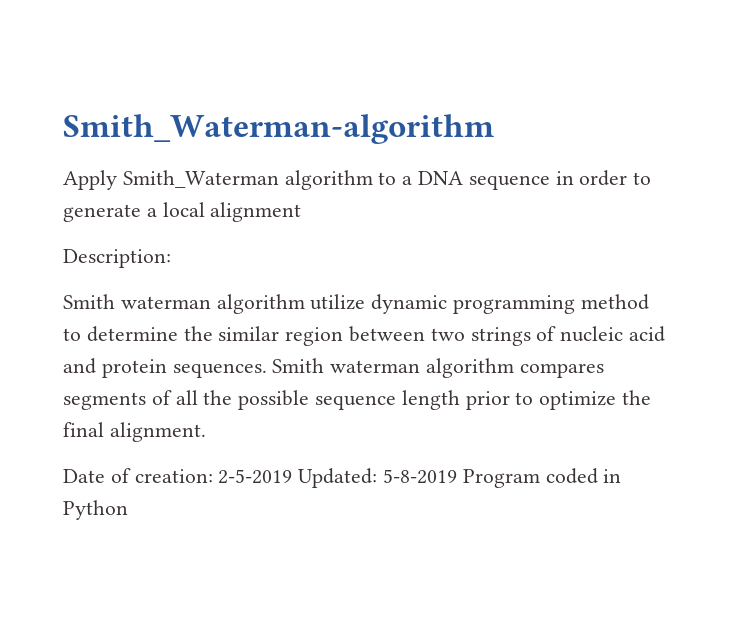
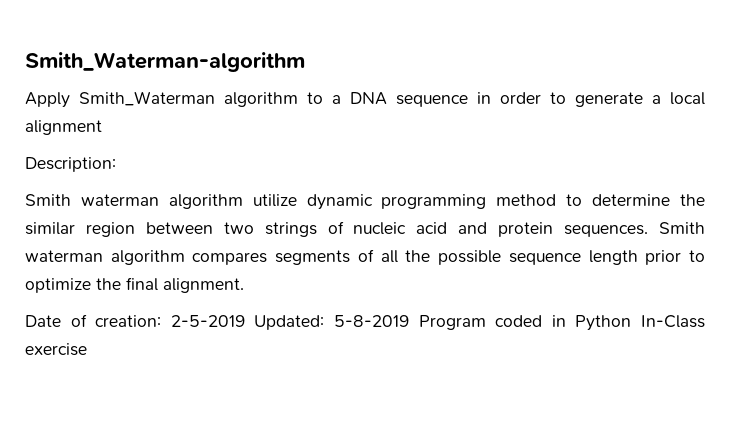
(128, 510) none -> [641,315,706,328] [25,343,87,356] In-Class exercise

